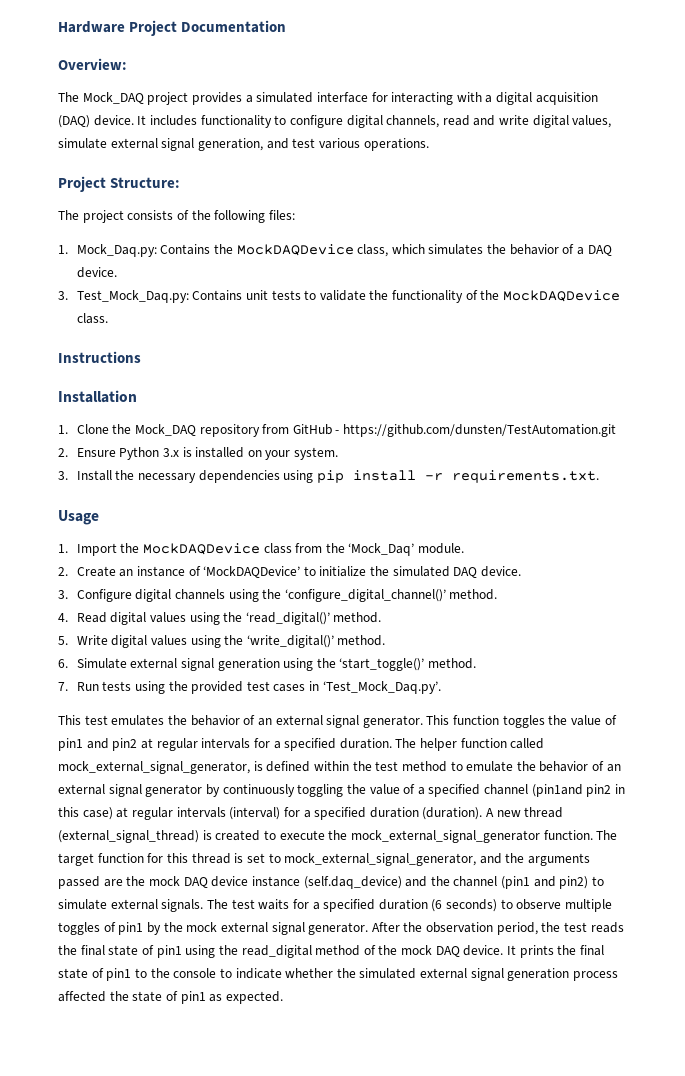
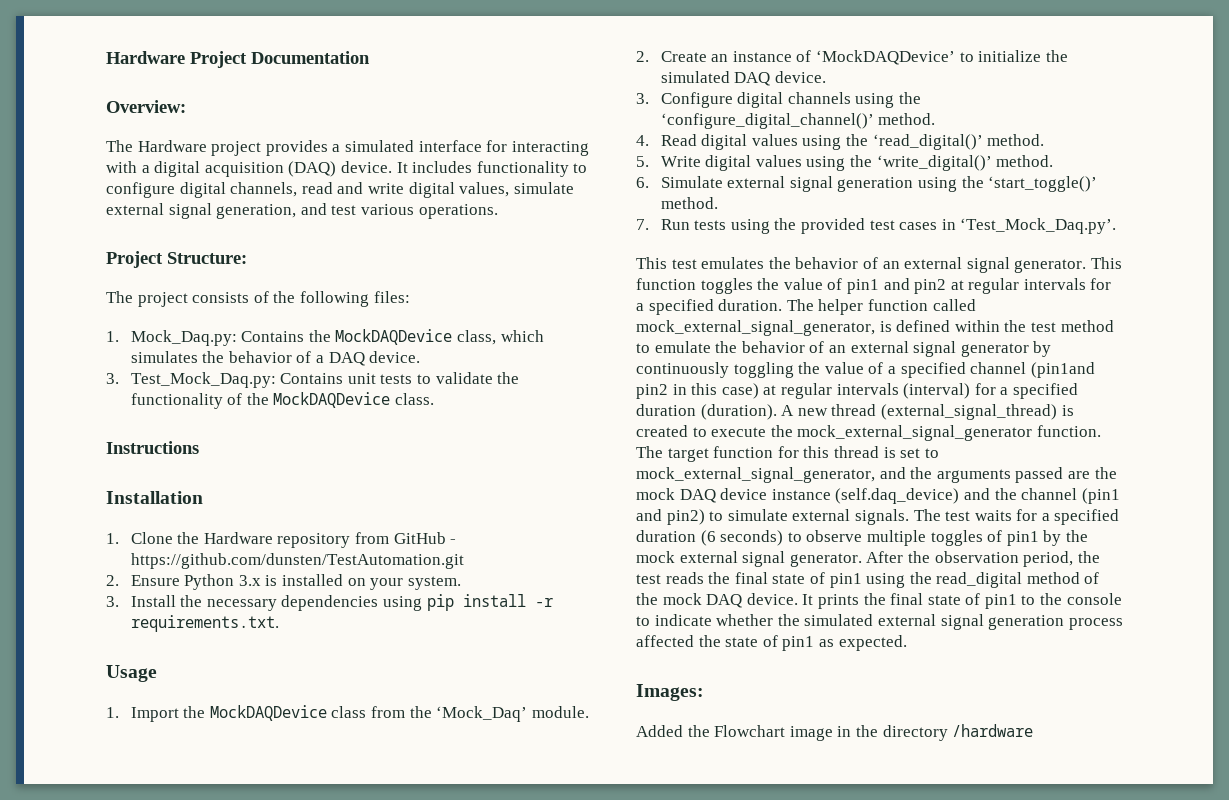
[82,92,144,104] Mock_DAQ -> [137,140,207,152] Hardware
[134,424,196,436] Mock_DAQ -> [203,532,273,544] Hardware
(283, 997) none -> [636,684,704,701] [636,724,1034,741] // Images: // Added the Flowchart image in the directory /hardware

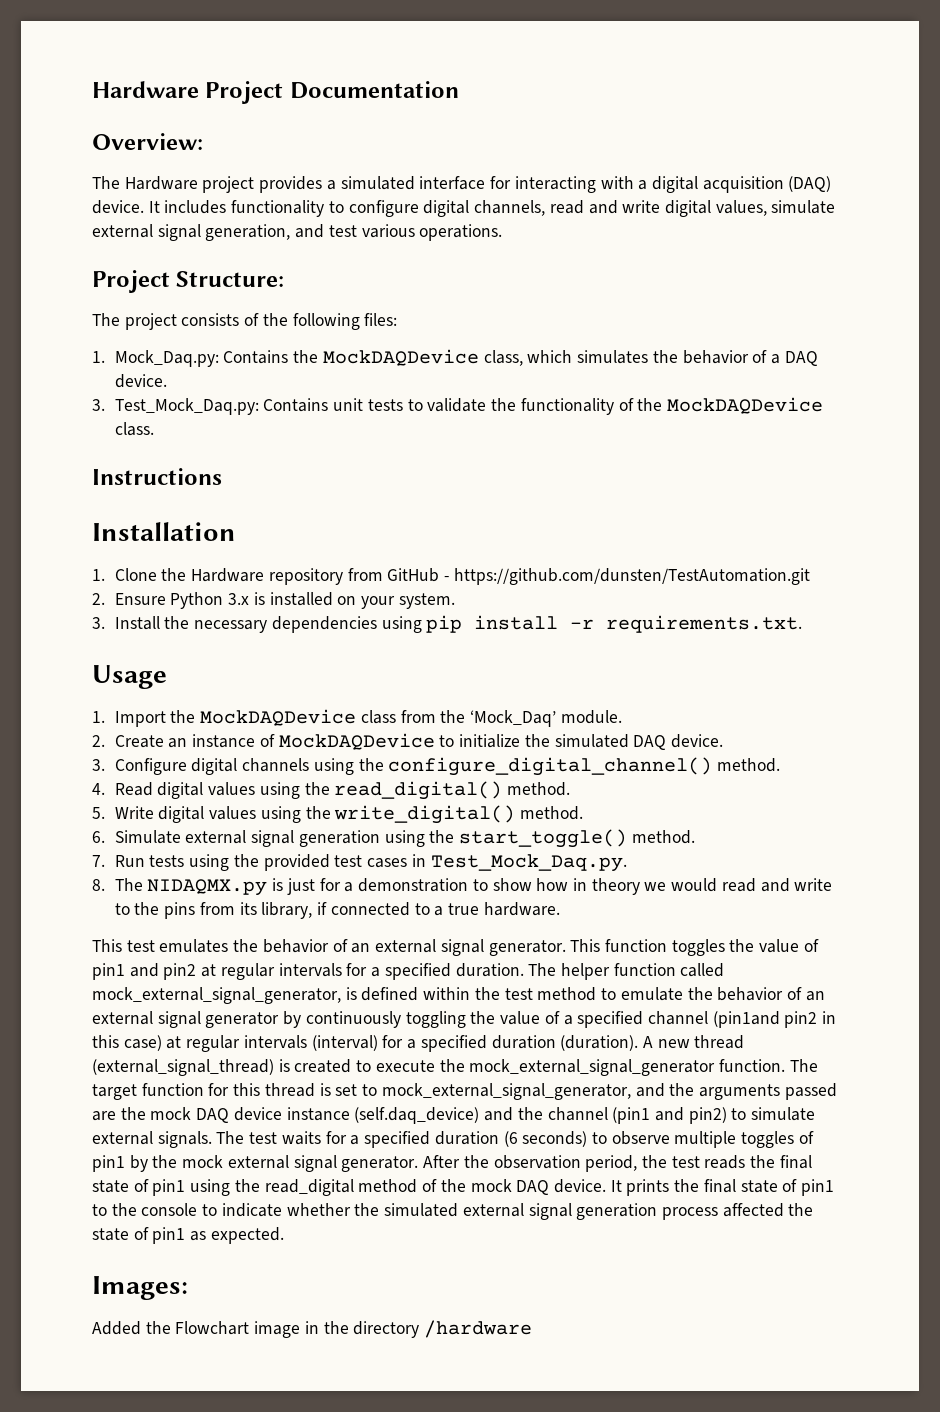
[815,50,955,65] ‘MockDAQDevice’ -> [278,733,435,750] MockDAQDevice
[660,113,874,129] ‘configure_digital_channel()’ -> [388,757,713,776] configure_digital_channel()
[872,134,983,150] ‘read_digital()’ -> [334,781,503,800] read_digital()
[876,155,992,171] ‘write_digital()’ -> [334,805,516,824] write_digital()
[988,176,1098,192] ‘start_toggle()’ -> [459,829,628,848] start_toggle()
[960,218,1117,234] ‘Test_Mock_Daq.py’. -> [430,854,627,872] [92,878,833,896] [114,902,560,919] Test_Mock_Daq.py. // 8. The NIDAQMX.py is just for a demonstration to show how in theory we would read and write to the pins from its library, if connected to a true hardware.

